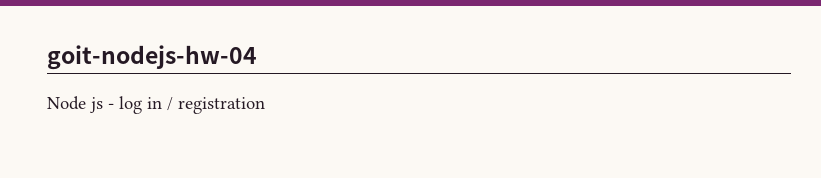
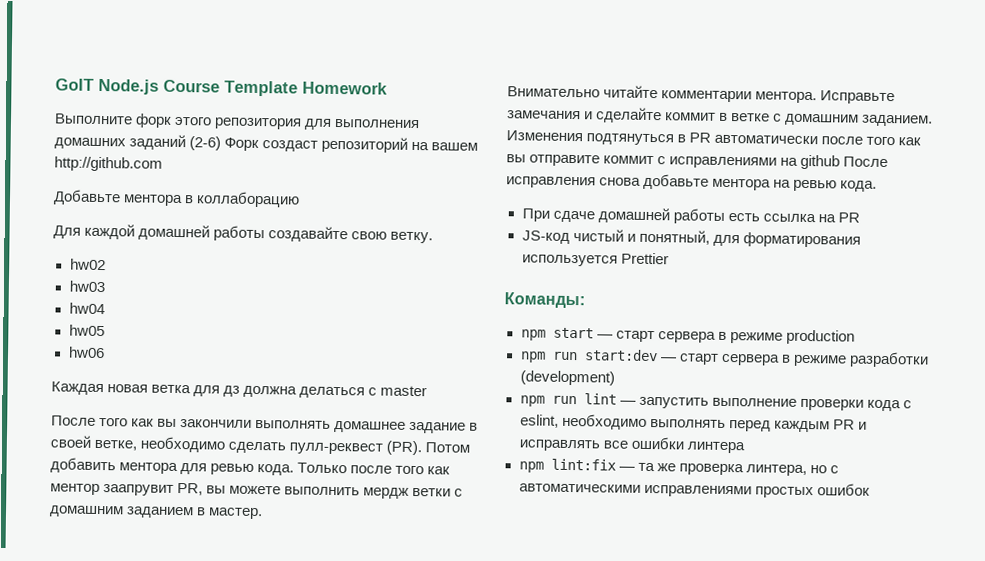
[47,45,257,70] [47,96,265,114] goit-nodejs-hw-04 // Node js - log in / registration -> [55,78,388,97] [54,113,421,130] [54,134,479,153] [54,156,163,172] [53,189,301,208] [53,223,434,244] [69,258,106,271] [68,280,105,293] [68,302,105,315] [68,324,105,337] [67,346,105,359] [51,381,428,399] [51,415,479,434] [50,435,471,456] [50,457,451,476] [50,483,464,499] [49,505,264,520] [507,85,896,105] [507,107,934,127] [506,130,922,146] [506,154,889,170] [506,173,878,192] [521,207,860,224] [521,229,861,248] [521,252,669,267] [504,292,585,309] [520,327,855,345] [519,349,929,368] [519,370,615,386] [519,393,912,412] [519,413,867,433] [518,436,745,454] [518,458,839,477] [518,483,870,499] GoIT Node.js Course Template Homework // Выполните форк этого репозитория для выполнения домашних заданий (2-6) Форк создаст репозиторий на вашем http://github.com // Добавьте ментора в коллаборацию // Для каждой домашней работы создавайте свою ветку. // hw02 // hw03 // hw04 // hw05 // hw06 // Каждая новая ветка для дз должна делаться с master // После того как вы закончили выполнять домашнее задание в своей ветке, необходимо сделать пулл-реквест (PR). Потом добавить ментора для ревью кода. Только после того как ментор заапрувит PR, вы можете выполнить мердж ветки с домашним заданием в мастер. // Внимательно читайте комментарии ментора. Исправьте замечания и сделайте коммит в ветке с домашним заданием. Изменения подтянуться в PR автоматически после того как вы отправите коммит с исправлениями на github После исправления снова добавьте ментора на ревью кода. // При сдаче домашней работы есть ссылка на PR // JS-код чистый и понятный, для форматирования используется Prettier // Команды: // npm start — старт сервера в режиме production // npm run start:dev — старт сервера в режиме разработки (development) // npm run lint — запустить выполнение проверки кода с eslint, необходимо выполнять перед каждым PR и исправлять все ошибки линтера // npm lint:fix — та же проверка линтера, но с автоматическими исправлениями простых ошибок

